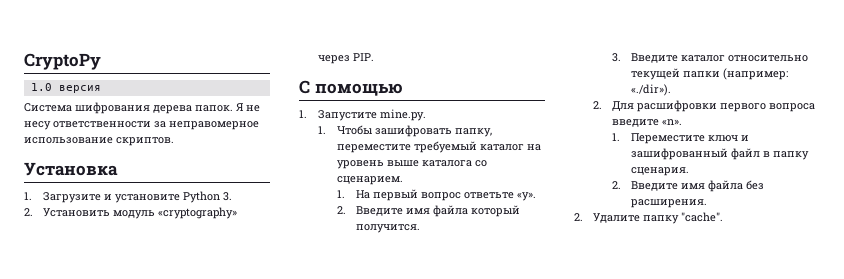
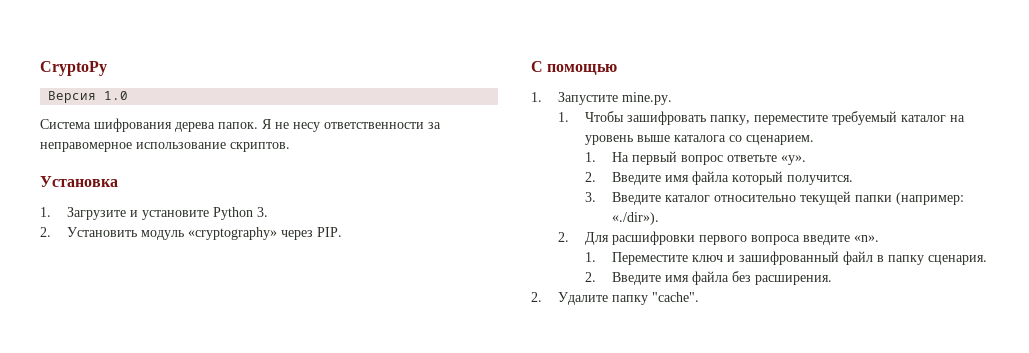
(101, 61) none -> [48,91,97,103] Версия
[58,85,101,93] версия -> (129, 95) none

